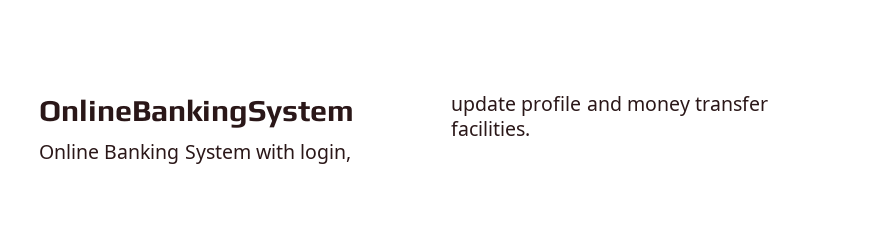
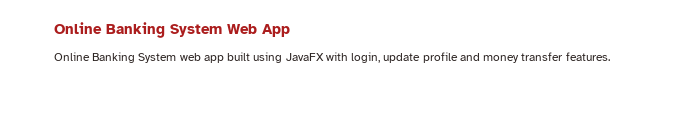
[39,99,354,128] [39,144,251,164] OnlineBankingSystem // Online Banking System -> [54,22,290,38] [54,52,324,63] Online Banking System Web App // Online Banking System web app built using JavaFX
[451,121,530,136] facilities. -> [565,52,610,61] features.

